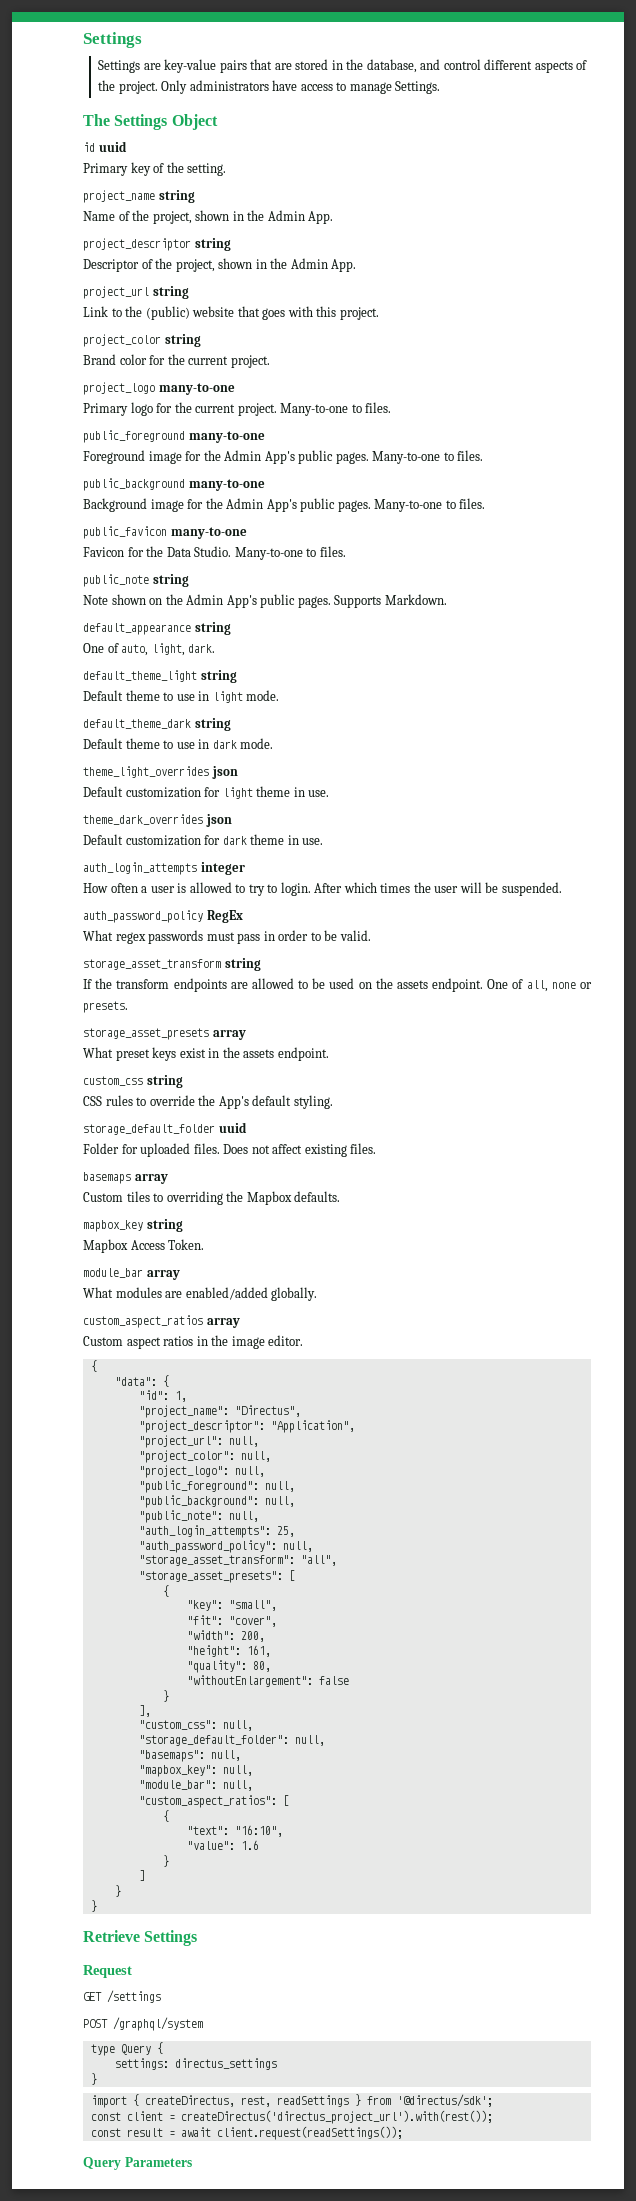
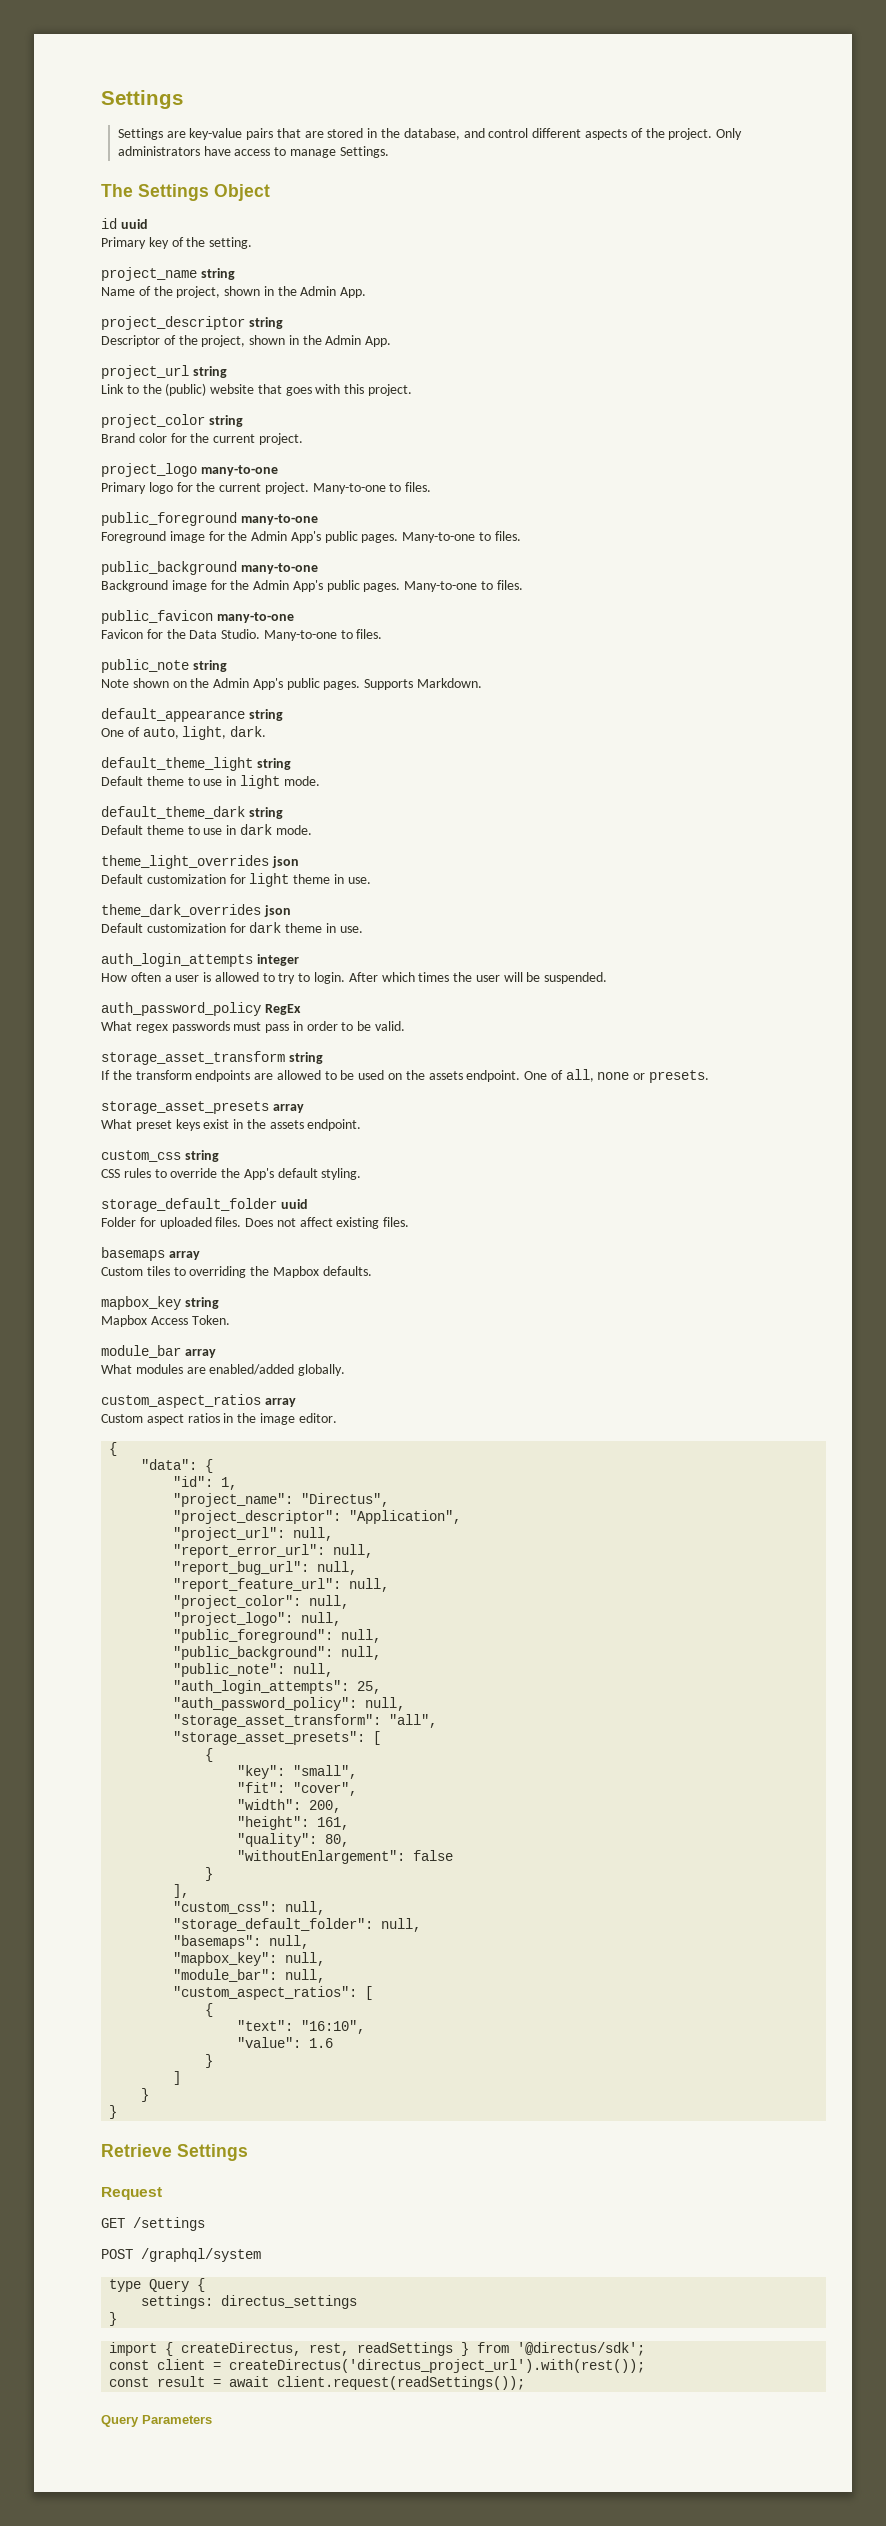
(259, 1441) none -> [173,1544,374,1558] [173,1561,358,1575] [173,1578,390,1592] // "report_error_url": null, // "report_bug_url": null, // "report_feature_url": null,

